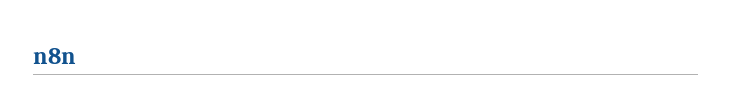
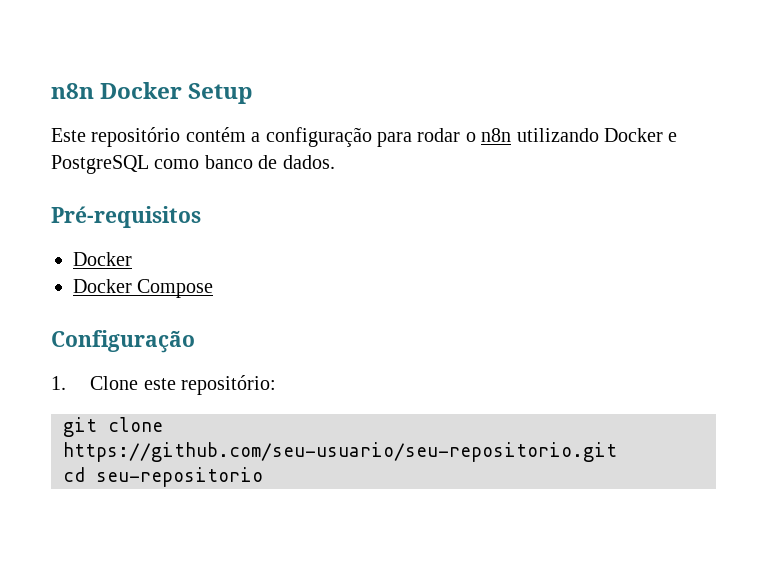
[33,48,76,64] n8n -> [51,82,254,104] [51,127,678,147] [51,155,335,174] [51,206,201,228] [73,252,132,266] [73,279,214,298] [51,330,195,353] [51,375,277,395] [63,417,163,437] [63,442,617,462] [63,467,263,487] n8n Docker Setup // Este repositório contém a configuração para rodar o n8n utilizando Docker e PostgreSQL como banco de dados. // Pré-requisitos // Docker // Docker Compose // Configuração // 1. Clone este repositório: // git clone https://github.com/seu-usuario/seu-repositorio.git // cd seu-repositorio

